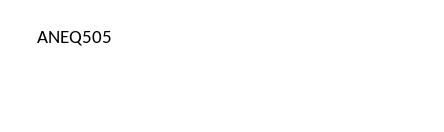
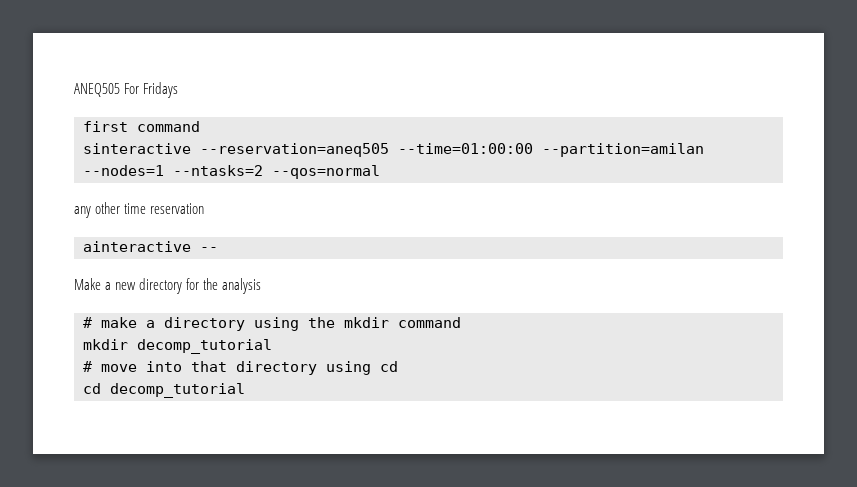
(112, 38) none -> [124,82,179,98] [83,121,200,132] [83,143,704,157] [83,165,380,179] [74,202,205,218] [83,241,218,252] [74,278,262,294] [83,317,461,331] [83,339,272,354] [83,361,398,375] [83,383,245,398] For Fridays // first command // sinteractive --reservation=aneq505 --time=01:00:00 --partition=amilan --nodes=1 --ntasks=2 --qos=normal // any other time reservation // ainteractive -- // Make a new directory for the analysis // # make a directory using the mkdir command // mkdir decomp_tutorial // # move into that directory using cd // cd decomp_tutorial

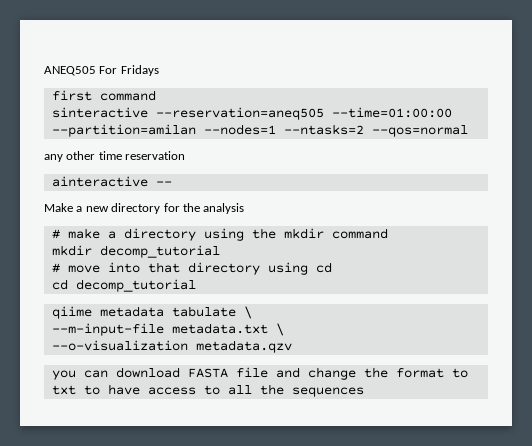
(245, 390) none -> [51,306,252,319] [51,323,284,336] [51,340,292,353] [51,367,468,380] [51,384,364,397] // qiime metadata tabulate \ // --m-input-file metadata.txt \ // --o-visualization metadata.qzv // you can download FASTA file and change the format to txt to have access to all the sequences

